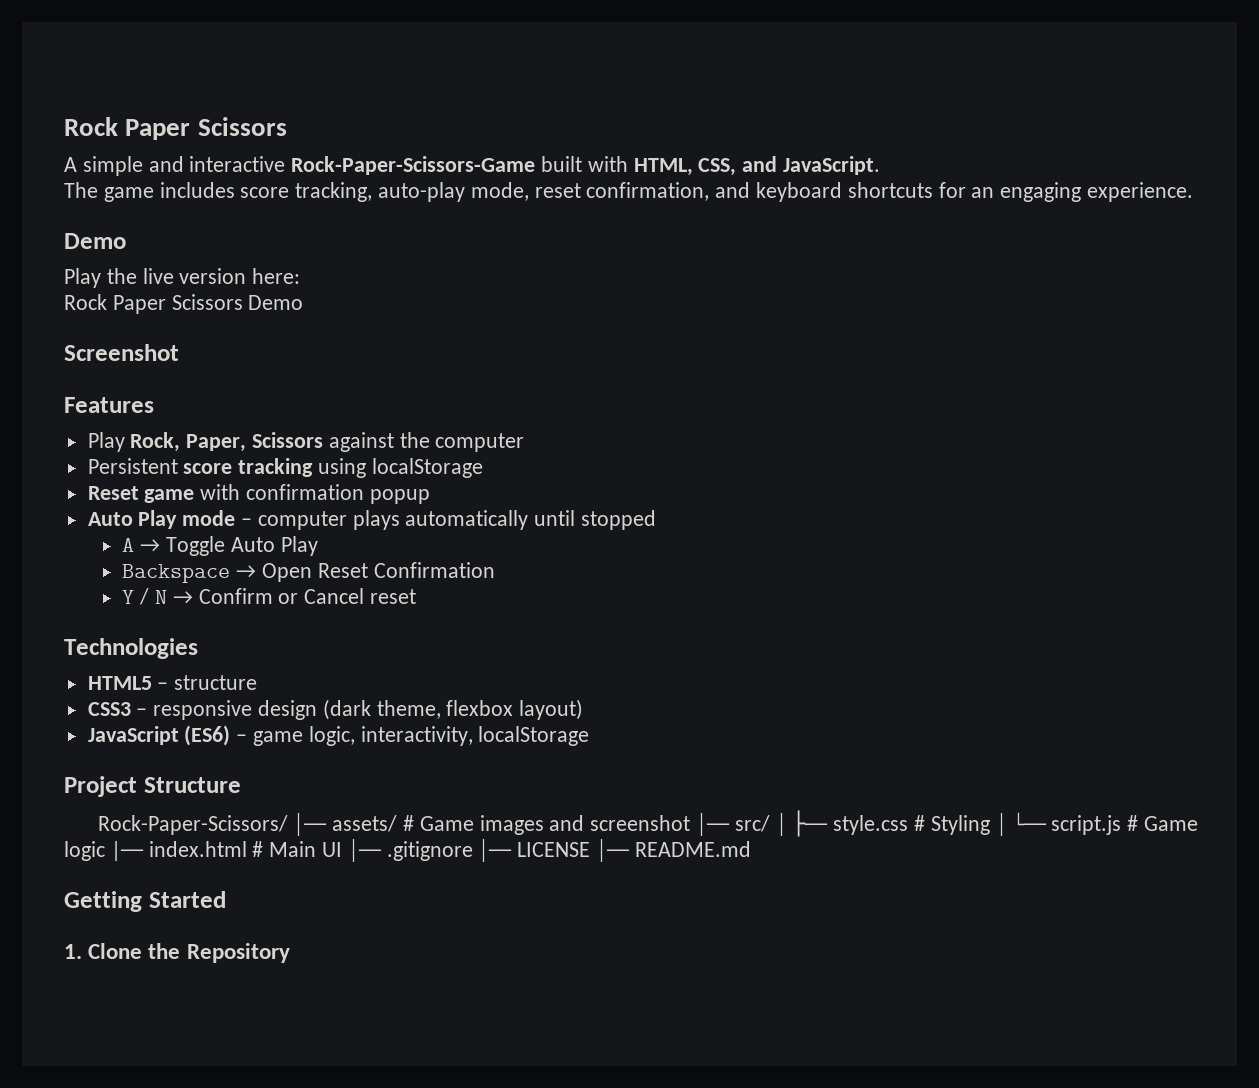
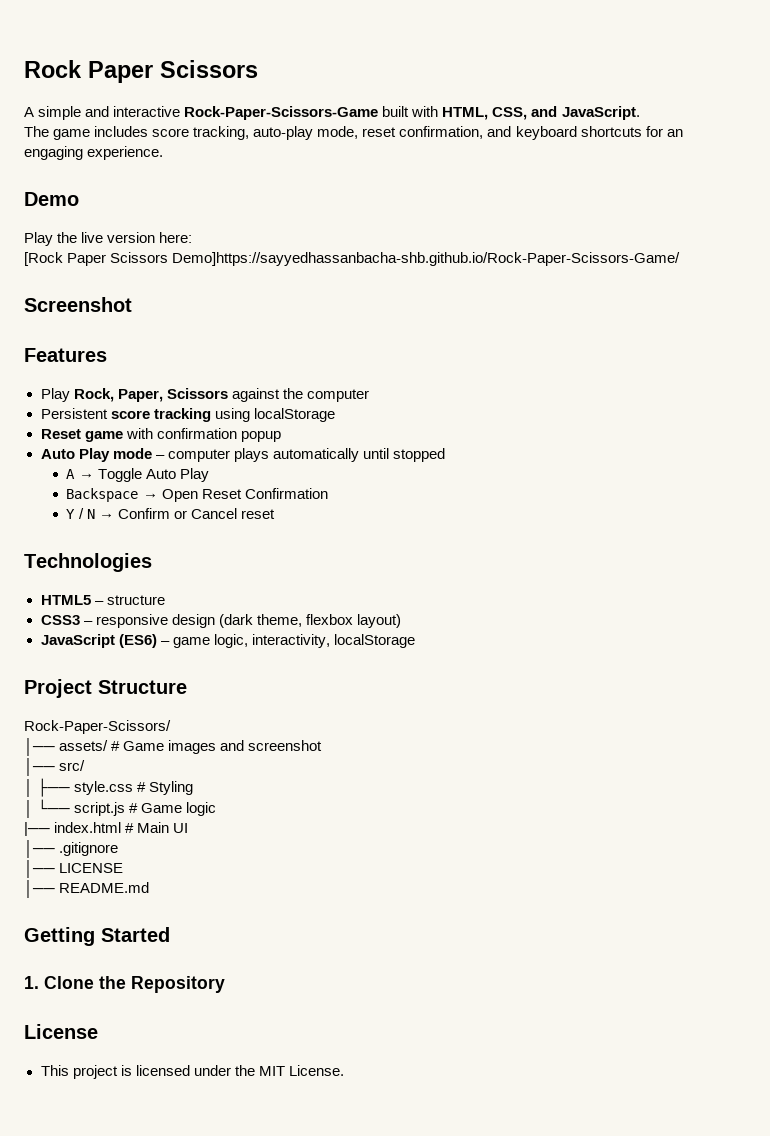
[64,294,304,314] Rock Paper Scissors Demo -> [24,252,681,266] [Rock Paper Scissors Demo]https://sayyedhassanbacha-shb.github.io/Rock-Paper-Scissors-Game/
(288, 825) none -> (171, 727) //
(691, 823) none -> (323, 745) //
(770, 823) none -> (86, 765) //
(990, 825) none -> (194, 788) //
(105, 851) none -> (217, 809) //
(343, 849) none -> (189, 828) //
(473, 851) none -> (119, 849) //
(591, 849) none -> (124, 868) //
(290, 953) none -> [24,1024,98,1039] [40,1065,344,1079] // License // This project is licensed under the MIT License.

